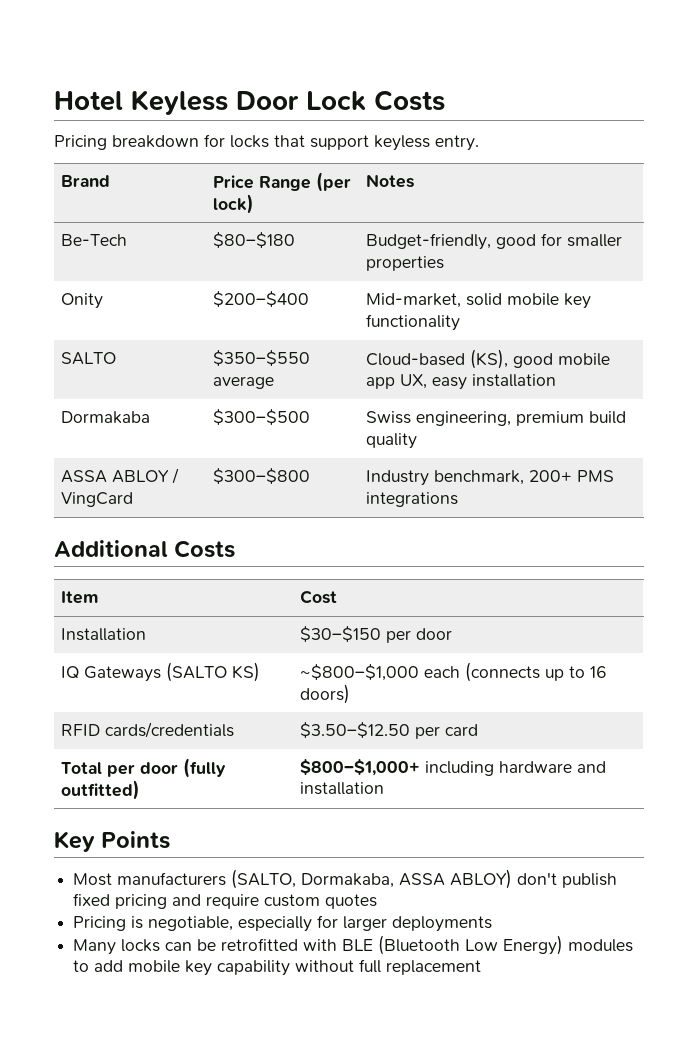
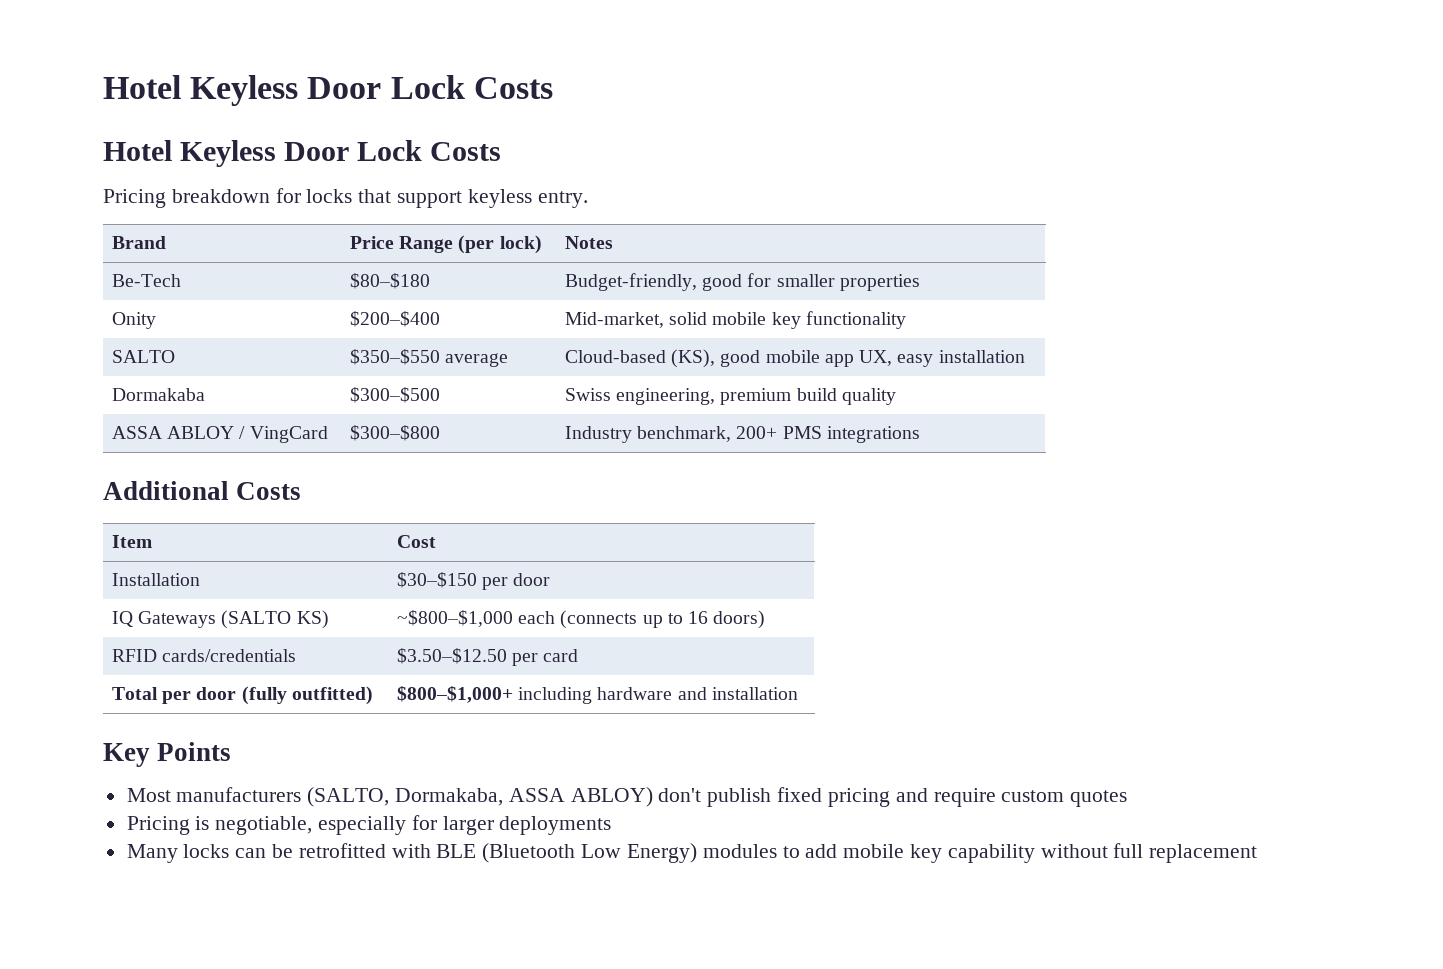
[54,90,445,115] Hotel Keyless Door Lock Costs -> [103,75,553,106] [103,140,502,167] Hotel Keyless Door Lock Costs // Hotel Keyless Door Lock Costs

